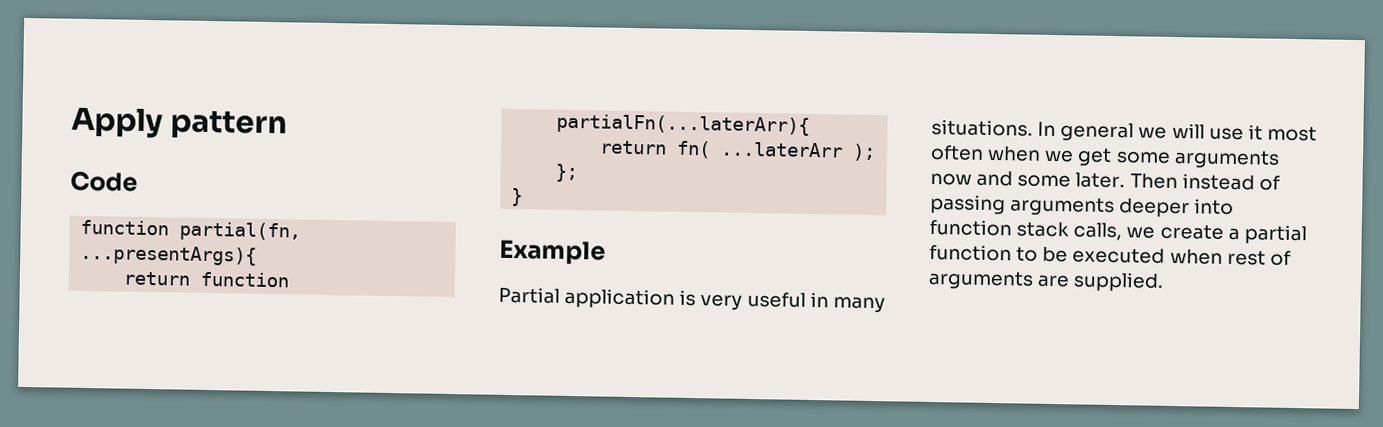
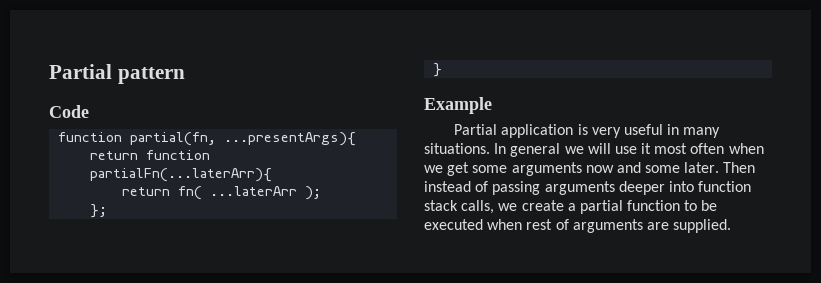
[71,107,163,139] Apply -> [49,64,112,79] Partial

